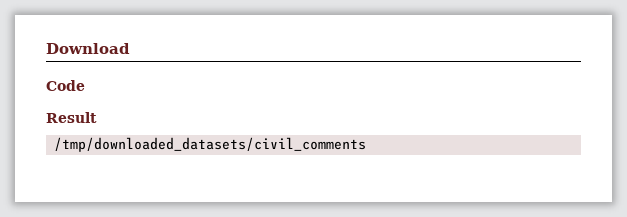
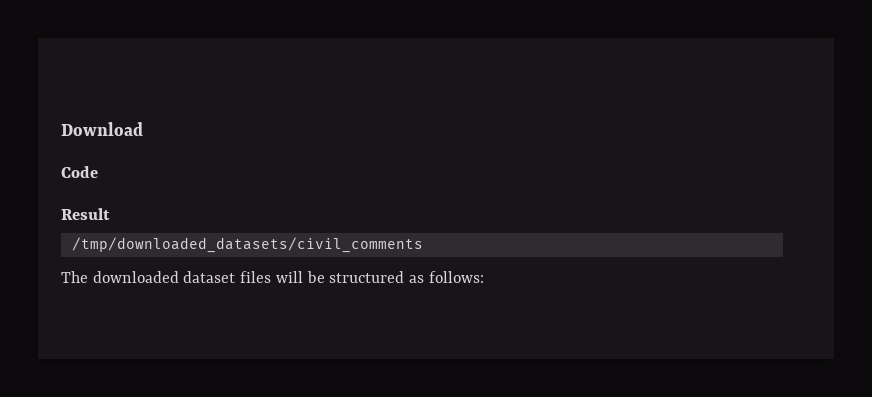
(367, 144) none -> [61,271,484,283] // The downloaded dataset files will be structured as follows:

